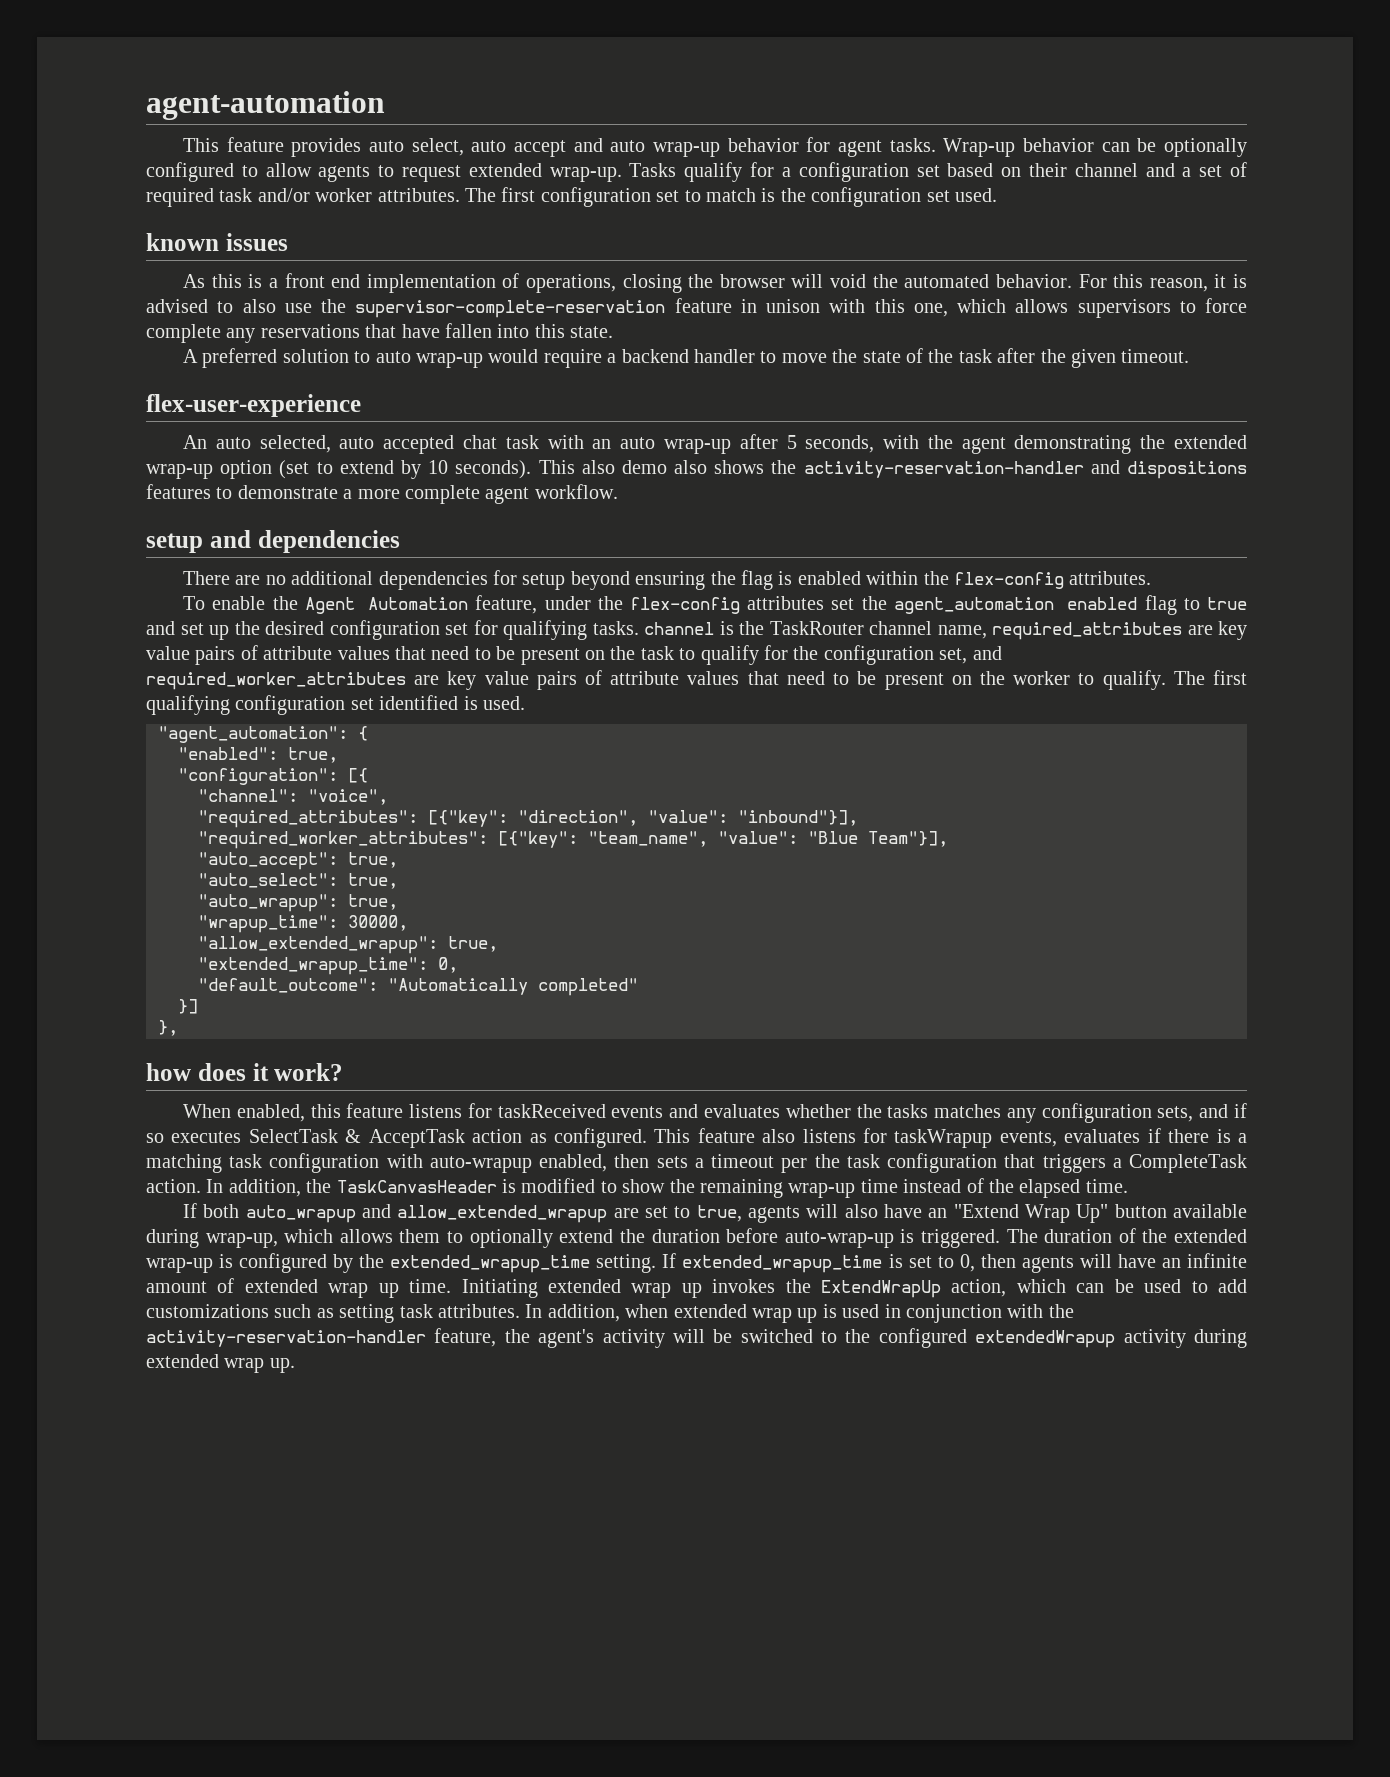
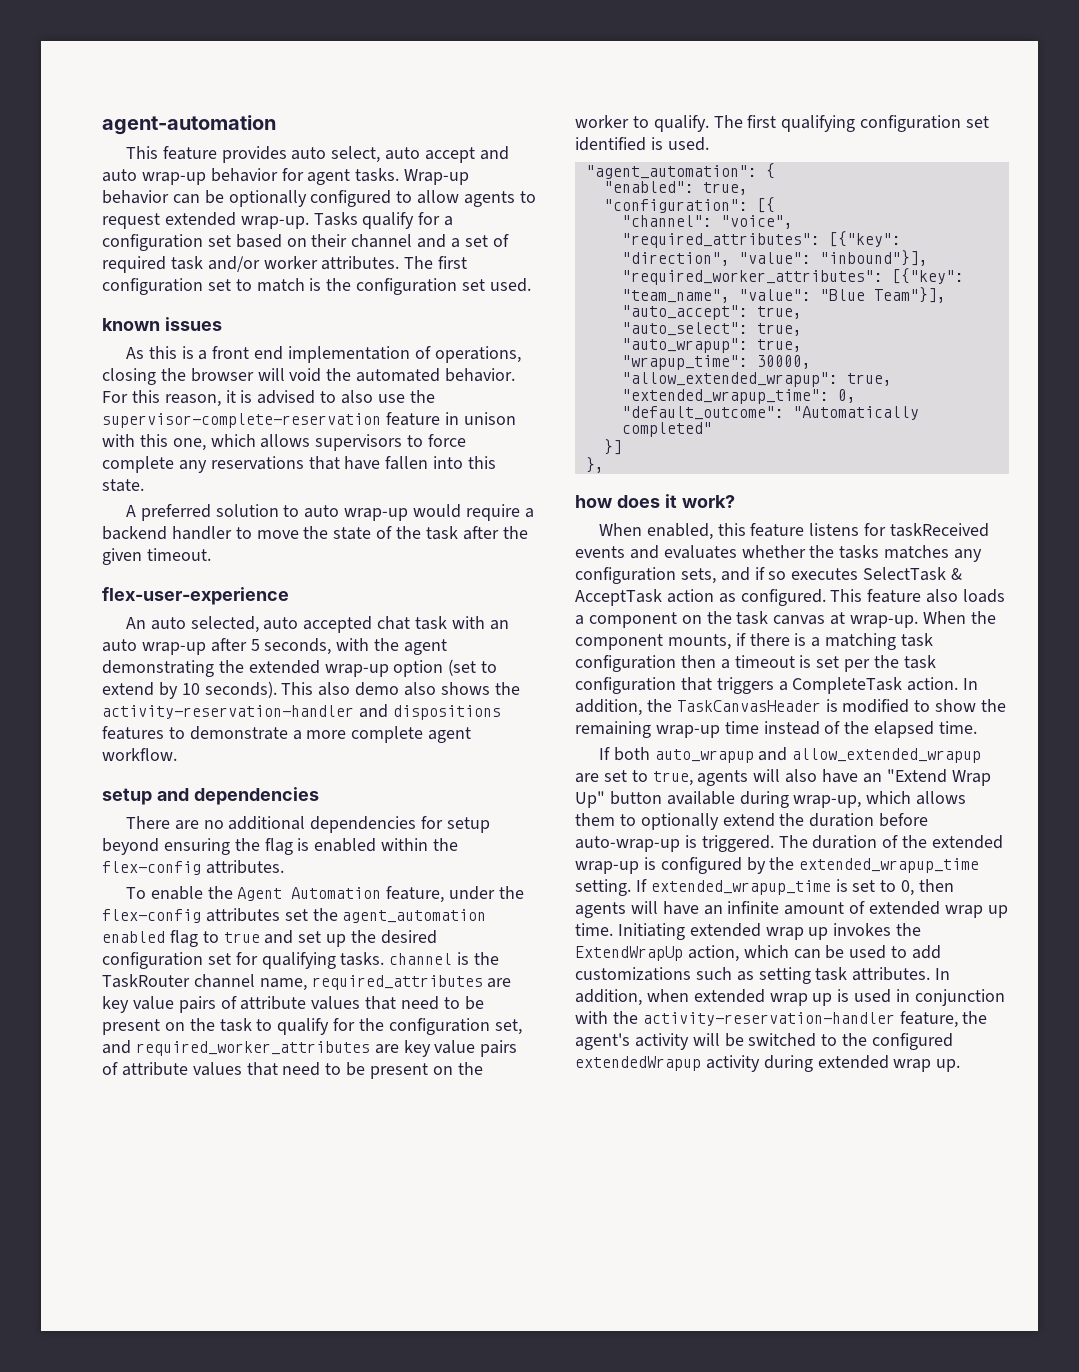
[802,1128,1141,1148] listens for taskWrapup events, evaluates -> [963,589,1006,603] [575,611,996,628] [575,634,731,650] loads a component on the task canvas at wrap-up. When the component mounts,
[386,1154,775,1173] with auto-wrapup enabled, then sets a timeout -> [680,655,840,669] then a timeout is set

